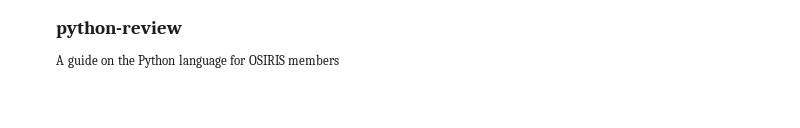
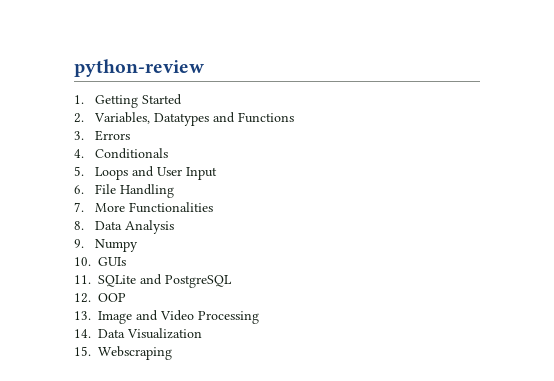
[56,54,340,68] A guide on the Python language for OSIRIS members -> [74,94,183,108] [74,112,295,126] [74,130,131,141] [74,148,169,159] [74,166,218,180] [74,184,175,198] [74,202,214,213] [74,220,175,234] [74,239,139,252] [74,257,126,266] [74,274,232,288] [74,293,126,303] [74,310,259,324] [74,328,202,339] [74,346,172,360] 1. Getting Started // 2. Variables, Datatypes and Functions // 3. Errors // 4. Conditionals // 5. Loops and User Input // 6. File Handling // 7. More Functionalities // 8. Data Analysis // 9. Numpy // 10. GUIs // 11. SQLite and PostgreSQL // 12. OOP // 13. Image and Video Processing // 14. Data Visualization // 15. Webscraping

